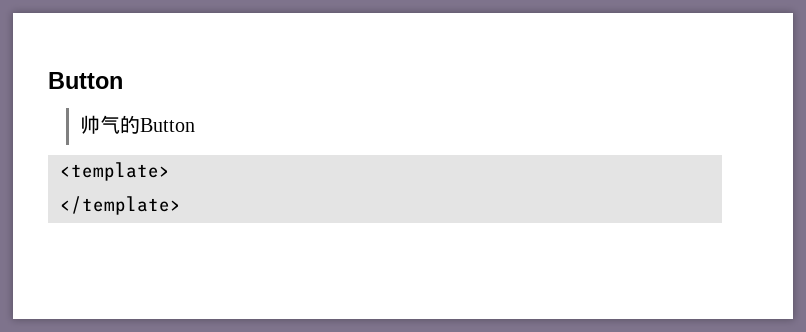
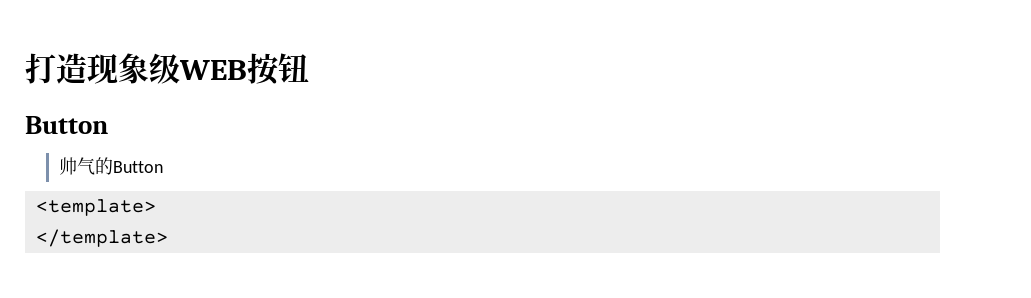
(48, 80) none -> [25,53,309,85] 打造现象级WEB按钮 //

